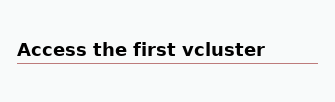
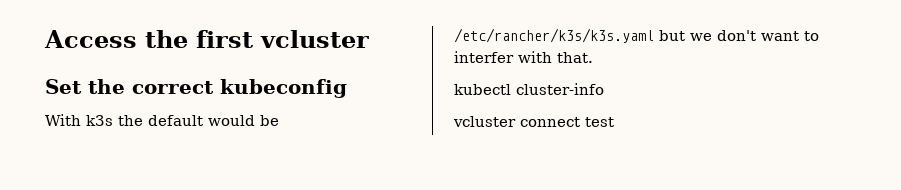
(265, 49) none -> [45,79,347,98] [45,114,279,126] [454,28,819,43] [454,51,593,63] [454,83,604,95] [453,116,614,127] // Set the correct kubeconfig // With k3s the default would be /etc/rancher/k3s/k3s.yaml but we don't want to interfer with that. // kubectl cluster-info // vcluster connect test

